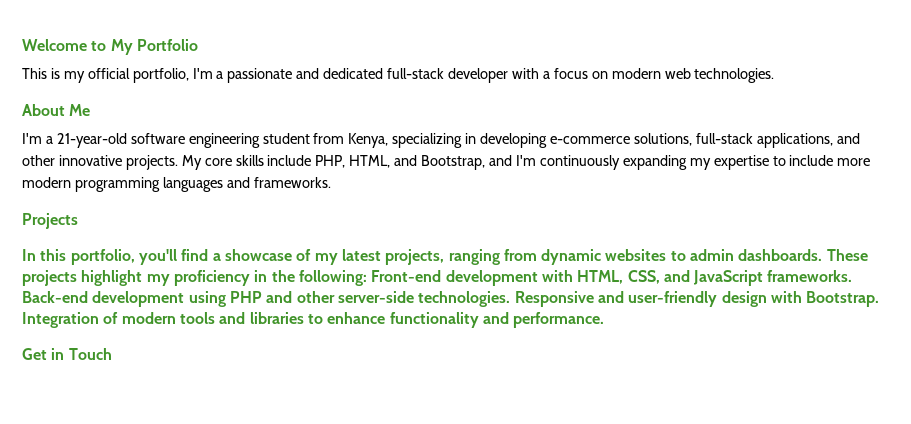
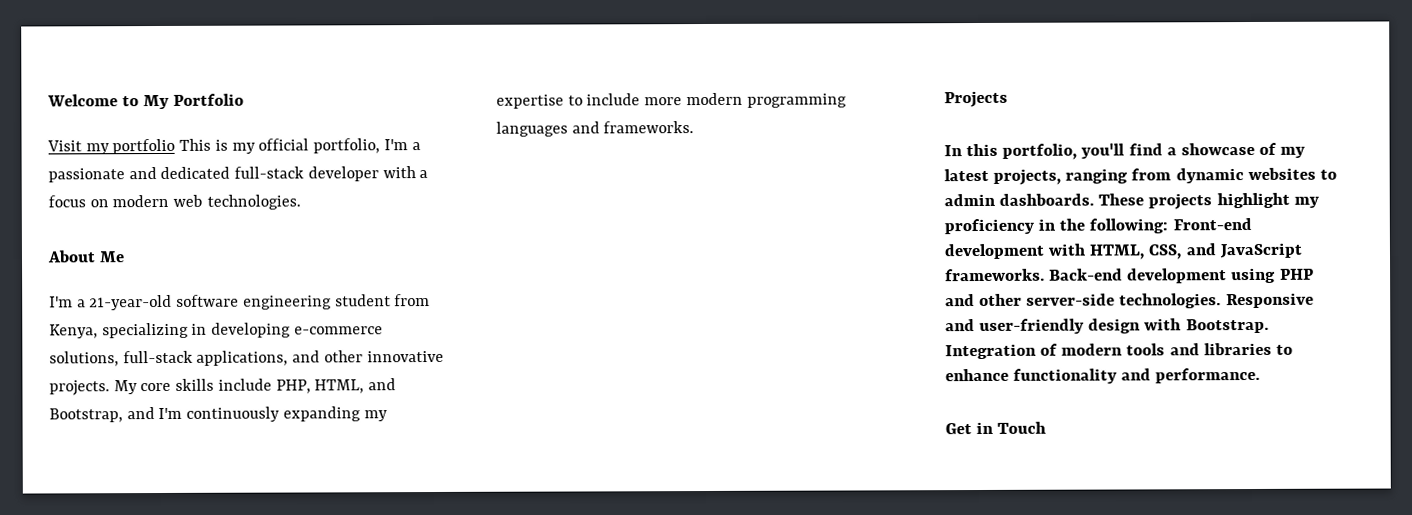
(198, 45) none -> [47,138,176,155] Visit my portfolio

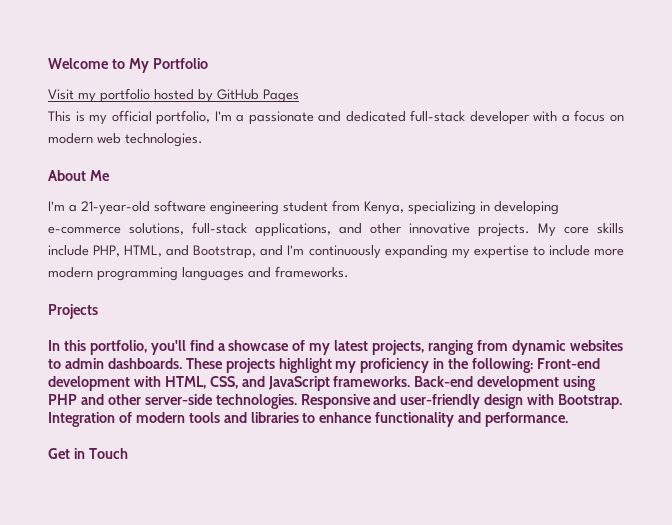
(176, 146) none -> [154,89,299,103] hosted by GitHub Pages //

